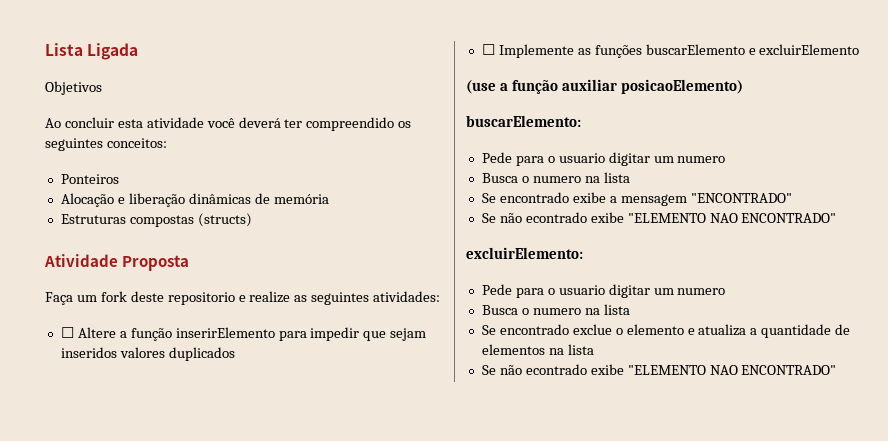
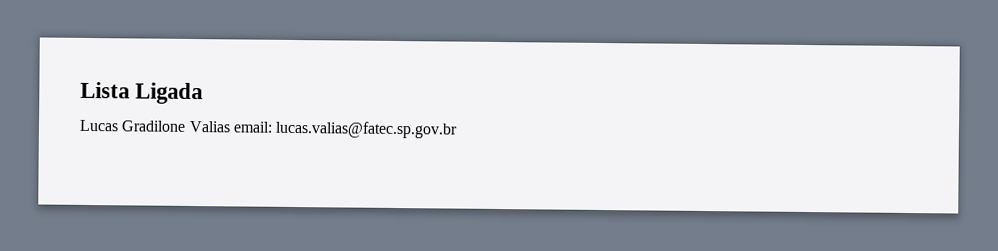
[45,81,102,95] [45,117,412,131] [45,138,167,151] [60,174,119,184] [60,193,329,207] [60,213,252,227] [44,254,190,271] [45,291,441,305] [60,327,427,341] [60,347,235,361] [481,44,860,58] [466,79,743,94] [466,115,581,127] [481,152,726,166] [481,172,630,183] [481,192,792,206] [481,212,837,223] [466,247,583,259] [481,284,726,298] [481,304,630,315] [481,324,851,338] [481,344,594,355] [481,364,837,375] Objetivos // Ao concluir esta atividade você deverá ter compreendido os seguintes conceitos: // Ponteiros // Alocação e liberação dinâmicas de memória // Estruturas compostas (structs) // Atividade Proposta // Faça um fork deste repositorio e realize as seguintes atividades: // ☐ Altere a função inserirElemento para impedir que sejam inseridos valores duplicados // ☐ Implemente as funções buscarElemento e excluirElemento // (use a função auxiliar posicaoElemento) // buscarElemento: // Pede para o usuario digitar um numero // Busca o numero na lista // Se encontrado exibe a mensagem "ENCONTRADO" // Se não econtrado exibe "ELEMENTO NAO ENCONTRADO" // excluirElemento: // Pede para o usuario digitar um numero // Busca o numero na lista // Se encontrado exclue o elemento e atualiza a quantidade de elementos na lista // Se não econtrado exibe "ELEMENTO NAO ENCONTRADO" -> [79,119,459,139] Lucas Gradilone Valias email: lucas.valias@fatec.sp.gov.br

